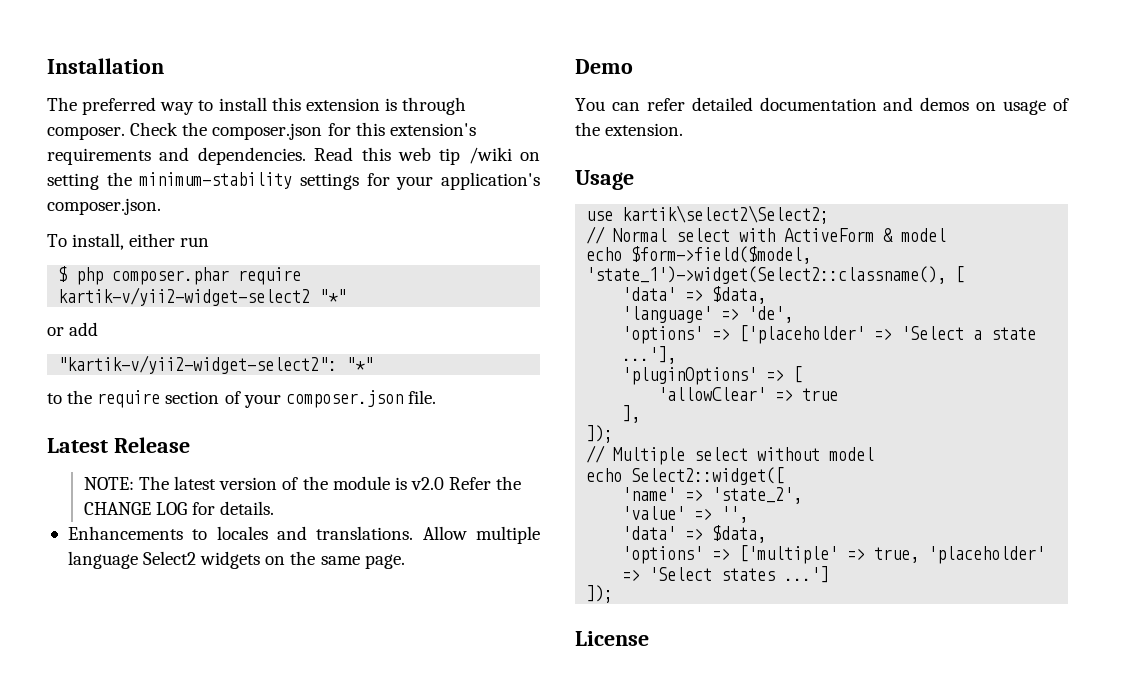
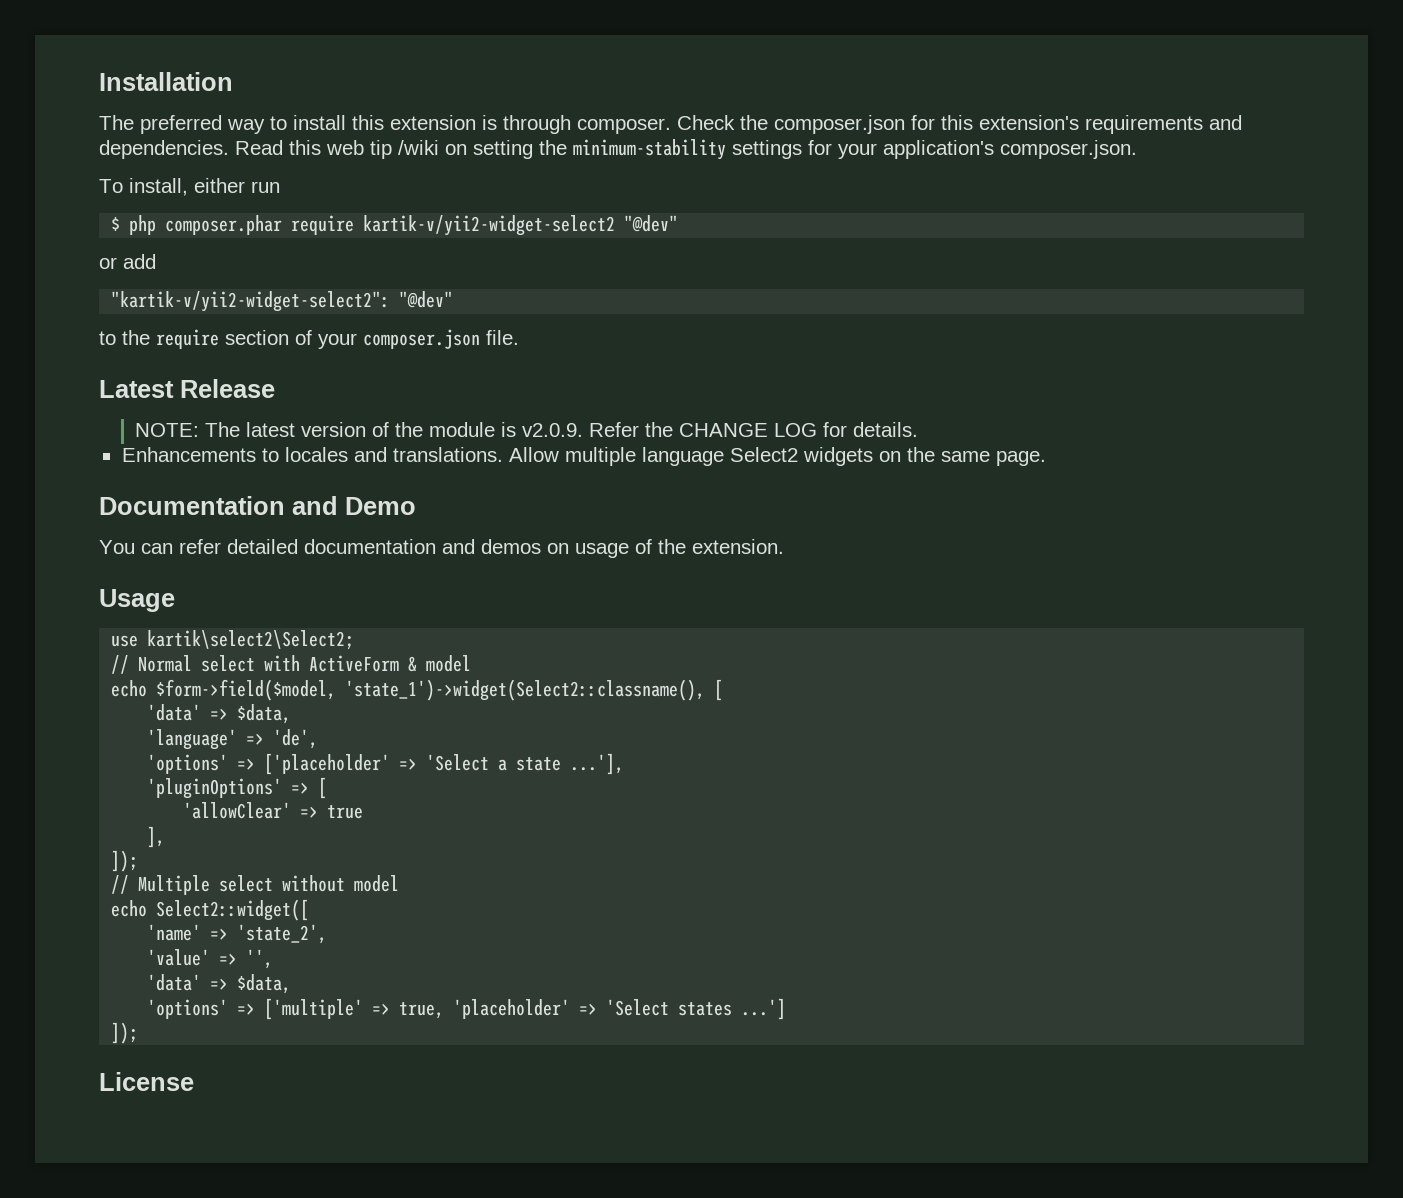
[319,289,347,303] "*" -> [624,215,679,232] "@dev"
[346,357,374,371] "*" -> [399,291,454,308] "@dev"
[410,477,444,490] v2.0 -> [522,423,584,437] v2.0.9.
(405, 561) none -> [99,496,338,515] Documentation and

